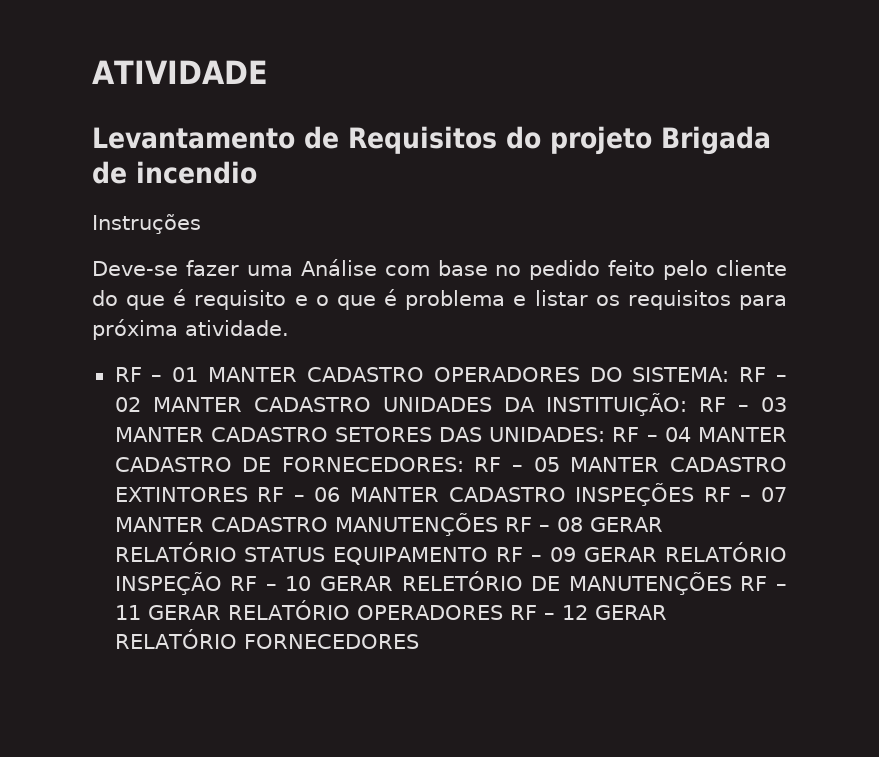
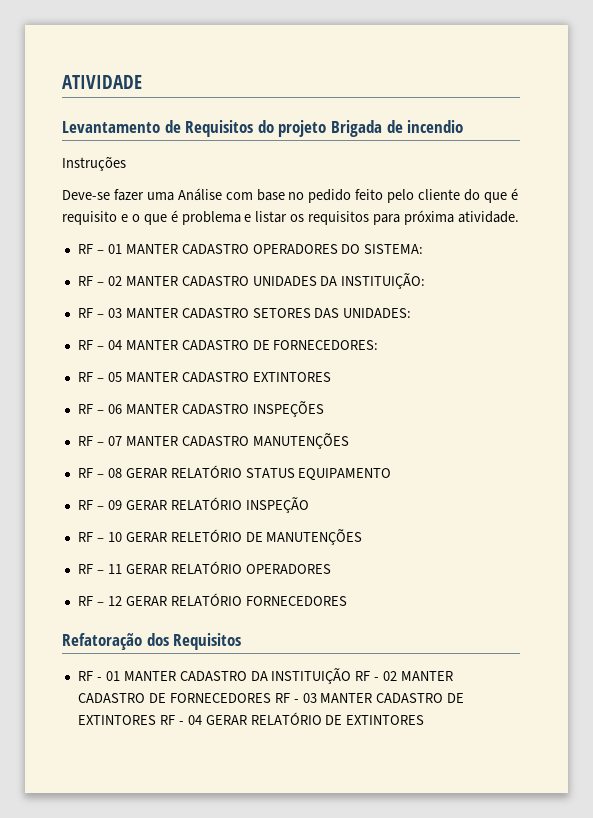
(730, 374) none -> (424, 249) //
(687, 404) none -> (426, 281) //
(606, 434) none -> (412, 313) //
(464, 464) none -> (379, 345) //
(248, 494) none -> (331, 377) //
(695, 494) none -> (324, 409) //
(498, 524) none -> (349, 441) //
(489, 556) none -> (392, 474) //
(222, 583) none -> (309, 505) //
(732, 583) none -> (363, 537) //
(503, 612) none -> (331, 569) //
(419, 641) none -> [62,633,242,650] [77,668,454,684] [77,693,465,703] [77,712,425,725] // Refatoração dos Requisitos // RF - 01 MANTER CADASTRO DA INSTITUIÇÃO RF - 02 MANTER CADASTRO DE FORNECEDORES RF - 03 MANTER CADASTRO DE EXTINTORES RF - 04 GERAR RELATÓRIO DE EXTINTORES

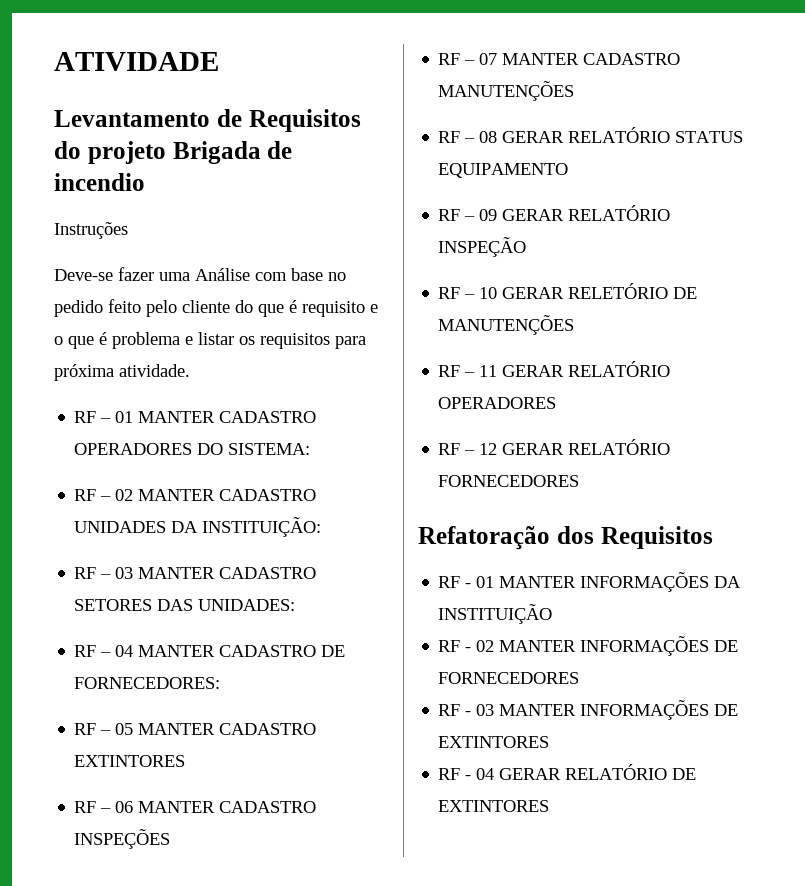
[179,671,247,681] CADASTRO -> [580,572,710,592] INFORMAÇÕES
[355,671,454,681] [77,693,145,703] RF - 02 MANTER CADASTRO -> [438,636,710,656] // RF - 02 MANTER INFORMAÇÕES
[274,693,465,703] [77,715,156,725] RF - 03 MANTER CADASTRO DE EXTINTORES -> [438,700,739,720] [438,736,550,748] // RF - 03 MANTER INFORMAÇÕES DE EXTINTORES //

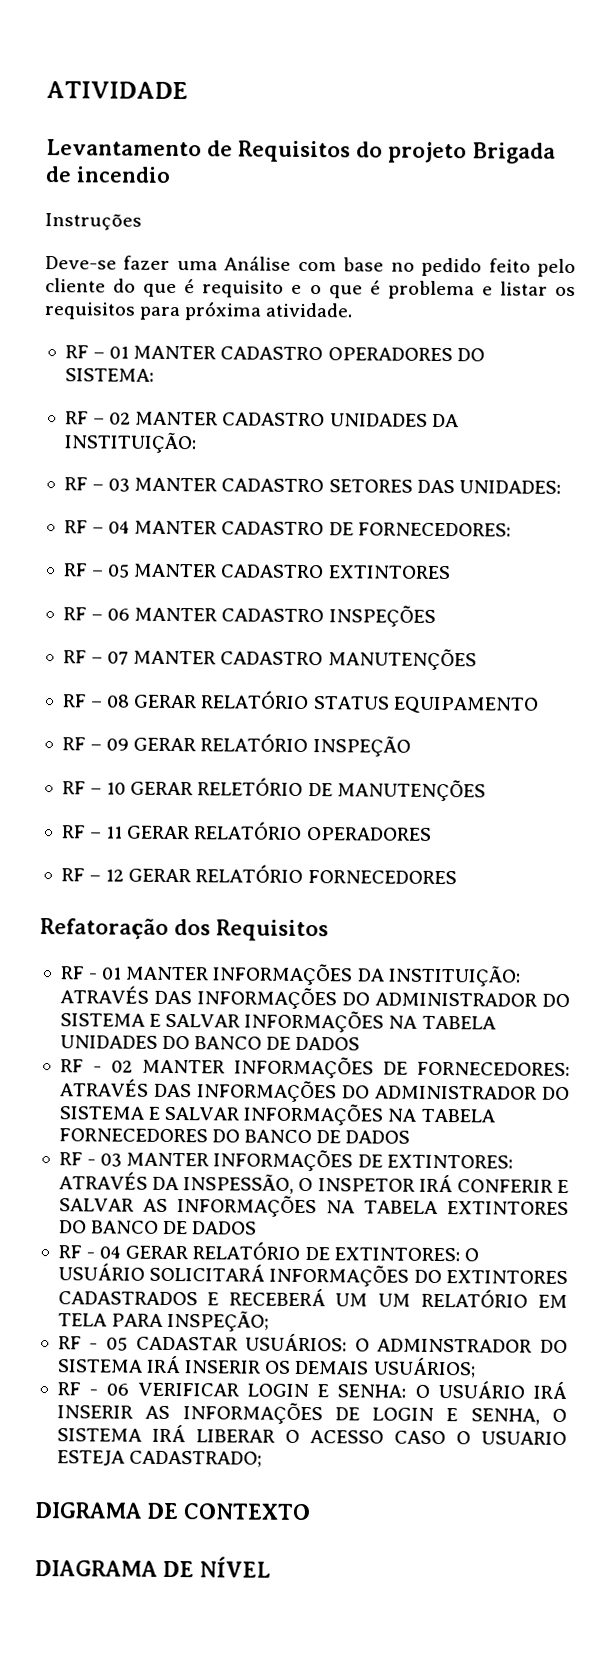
[438,604,553,624] INSTITUIÇÃO -> [387,964,521,987] [59,985,570,1010] [59,1010,496,1033] [59,1035,361,1051] INSTITUIÇÃO: ATRAVÉS DAS INFORMAÇÕES DO ADMINISTRADOR DO SISTEMA E SALVAR INFORMAÇÕES NA TABELA UNIDADES DO BANCO DE DADOS
[438,672,580,684] FORNECEDORES -> [417,1061,570,1076] [59,1078,570,1103] [58,1103,495,1126] [58,1128,411,1144] FORNECEDORES: ATRAVÉS DAS INFORMAÇÕES DO ADMINISTRADOR DO SISTEMA E SALVAR INFORMAÇÕES NA TABELA FORNECEDORES DO BANCO DE DADOS
[438,736,550,748] EXTINTORES -> [386,1154,513,1169] [58,1171,570,1194] [58,1195,569,1218] [58,1220,258,1235] EXTINTORES: ATRAVÉS DA INSPESSÃO, O INSPETOR IRÁ CONFERIR E SALVAR AS INFORMAÇÕES NA TABELA EXTINTORES DO BANCO DE DADOS
[438,800,550,812] EXTINTORES -> [333,1247,479,1262] [57,1263,569,1287] [57,1288,568,1308] [57,1309,270,1332] [57,1333,569,1353] [56,1355,476,1379] [56,1381,568,1399] [56,1402,567,1425] [56,1424,568,1445] [56,1450,263,1468] [35,1501,311,1521] [35,1556,271,1578] EXTINTORES: O USUÁRIO SOLICITARÁ INFORMAÇÕES DO EXTINTORES CADASTRADOS E RECEBERÁ UM UM RELATÓRIO EM TELA PARA INSPEÇÃO; // RF - 05 CADASTAR USUÁRIOS: O ADMINSTRADOR DO SISTEMA IRÁ INSERIR OS DEMAIS USUÁRIOS; // RF - 06 VERIFICAR LOGIN E SENHA: O USUÁRIO IRÁ INSERIR AS INFORMAÇÕES DE LOGIN E SENHA, O SISTEMA IRÁ LIBERAR O ACESSO CASO O USUARIO ESTEJA CADASTRADO; // DIGRAMA DE CONTEXTO // DIAGRAMA DE NÍVEL

